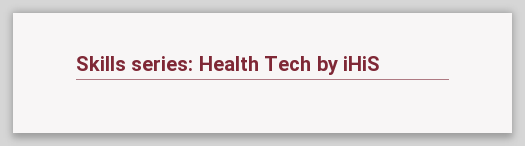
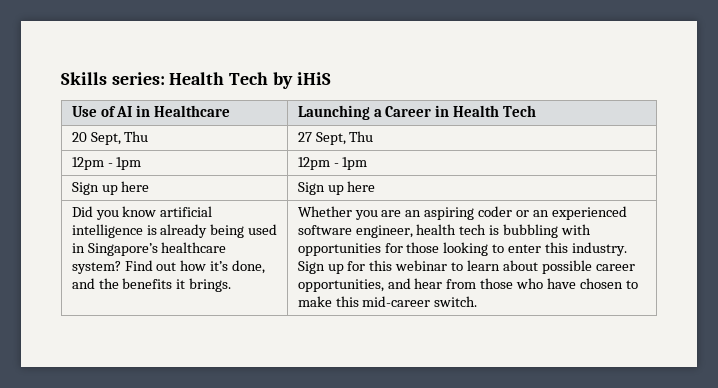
(380, 63) none -> [71,105,231,117] [297,105,537,120] [71,131,149,145] [297,131,374,145] [71,157,142,170] [297,157,368,170] [71,181,150,195] [297,181,376,195] [71,206,213,220] [71,224,278,238] [71,242,227,256] [71,260,266,274] [71,278,232,292] [297,206,627,220] [297,224,592,238] [297,242,628,256] [297,260,635,274] [297,278,638,292] [297,296,478,307] // Use of AI in Healthcare | Launching a Career in Health Tech // 20 Sept, Thu | 27 Sept, Thu // 12pm - 1pm | 12pm - 1pm // Sign up here | Sign up here // Did you know artificial intelligence is already being used in Singapore’s healthcare system? Find out how it’s done, and the benefits it brings. | Whether you are an aspiring coder or an experienced software engineer, health tech is bubbling with opportunities for those looking to enter this industry. Sign up for this webinar to learn about possible career opportunities, and hear from those who have chosen to make this mid-career switch.

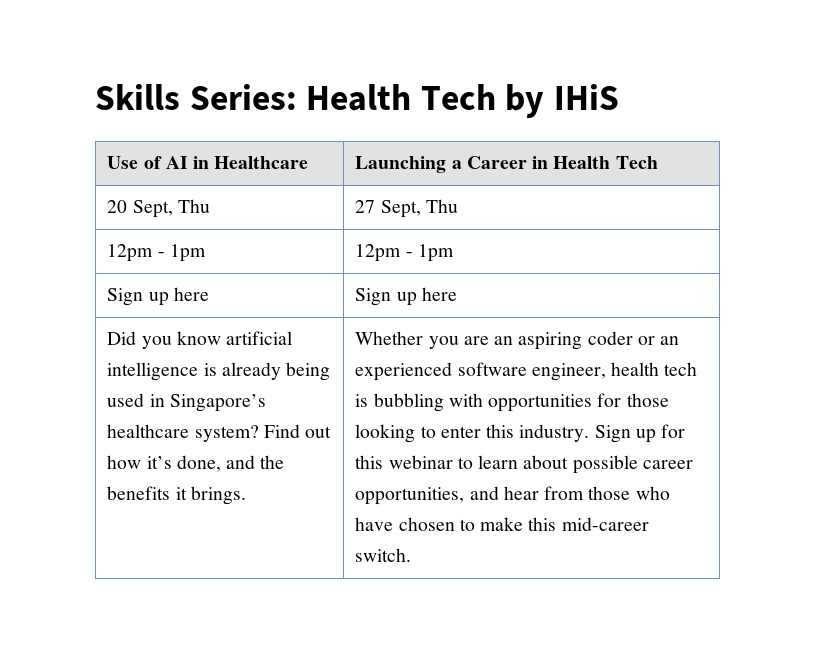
[111,72,165,85] series: -> [189,84,297,110] Series:
[296,72,331,85] iHiS -> [553,84,619,110] IHiS

